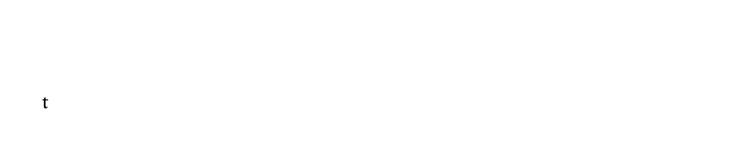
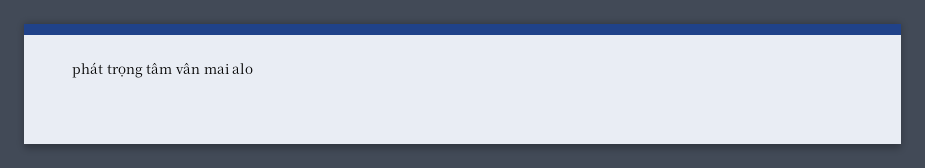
[41,97,49,109] t -> [72,62,254,78] phát trọng tâm vân mai alo

